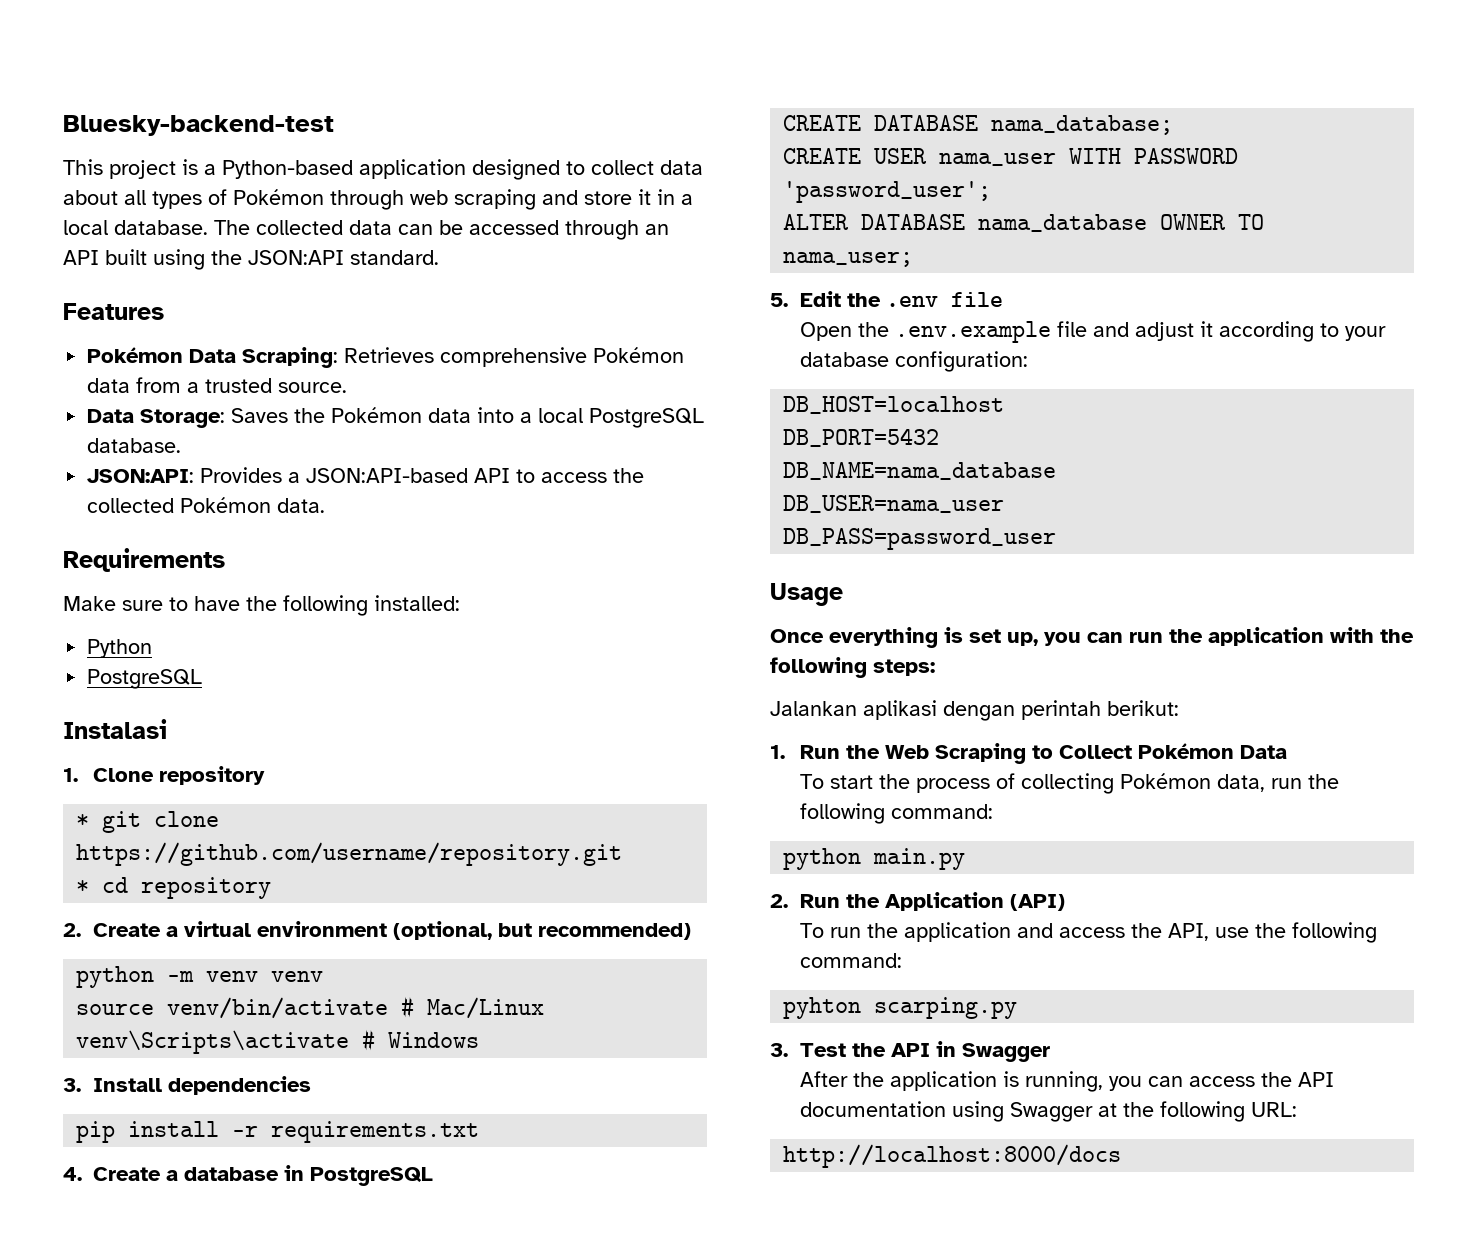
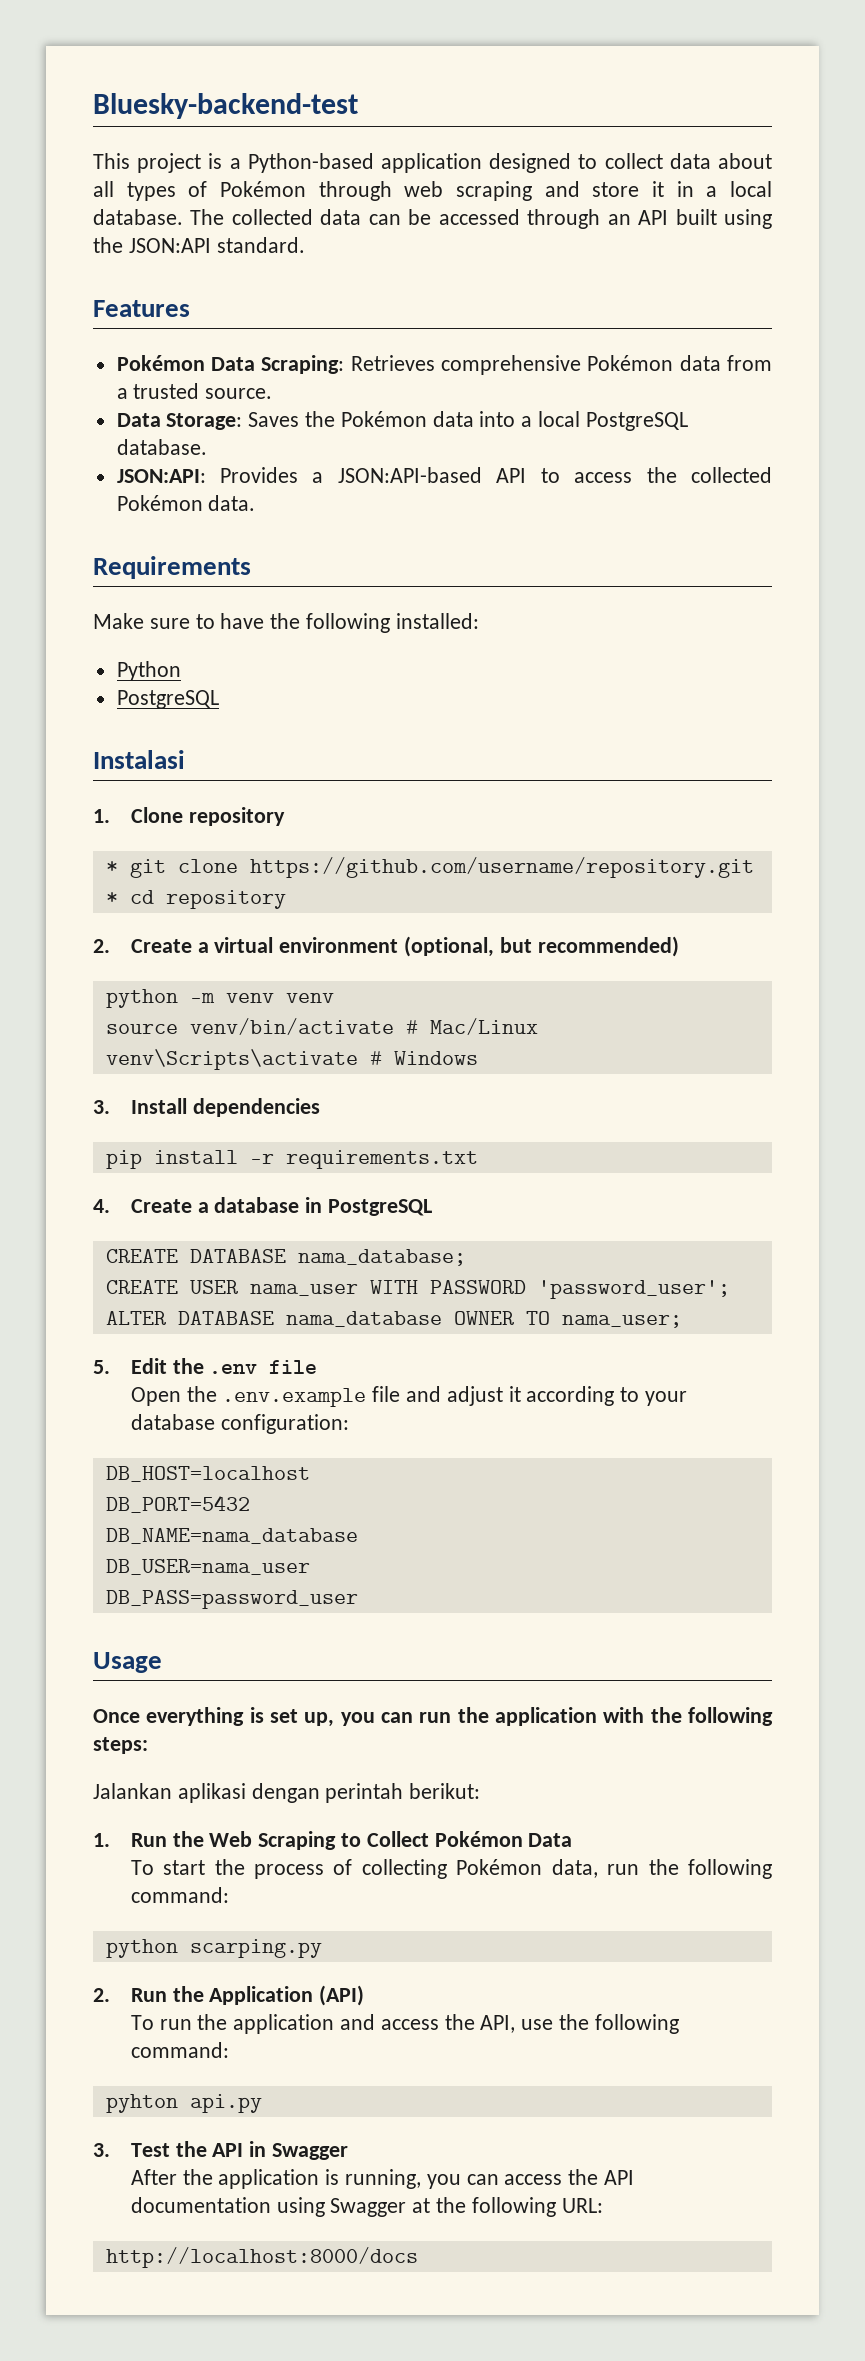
[873,848,966,870] main.py -> [189,1939,322,1958] scarping.py
[874,997,1018,1019] scarping.py -> [189,2094,262,2113] api.py

